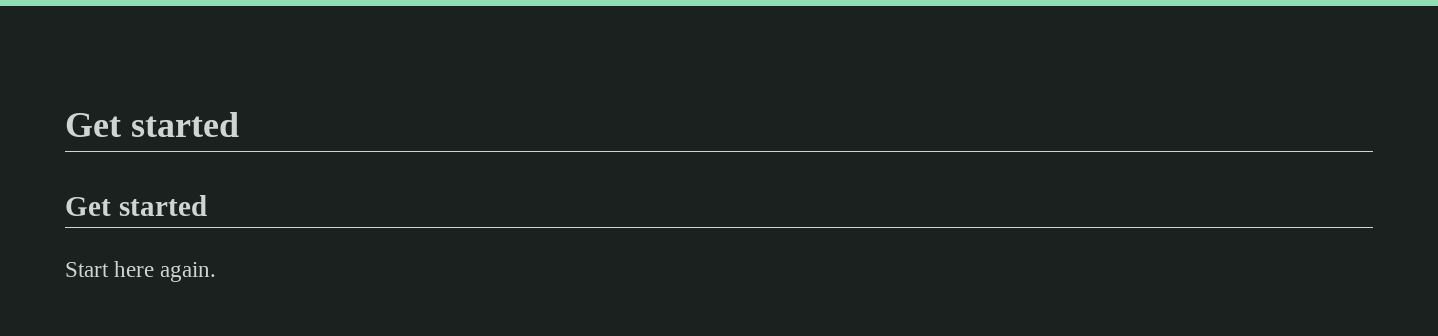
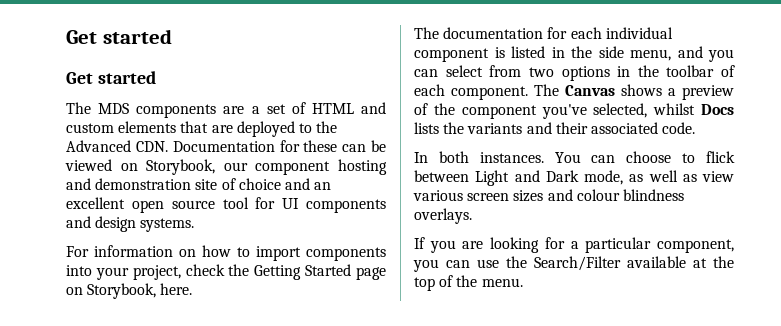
[65,261,217,282] Start here again. -> [66,102,386,118] [66,121,338,137] [66,140,386,152] [65,159,387,175] [66,178,332,190] [66,197,386,213] [66,216,195,232] [66,245,386,261] [66,264,386,280] [66,283,193,299] [414,27,673,39] [414,46,734,62] [414,65,735,81] [414,84,734,100] [414,103,734,119] [414,122,696,134] [414,151,735,163] [414,170,734,186] [413,189,684,202] [414,208,472,224] [414,237,734,253] [413,256,734,272] [414,275,523,291] The MDS components are a set of HTML and custom elements that are deployed to the Advanced CDN. Documentation for these can be viewed on Storybook, our component hosting and demonstration site of choice and an excellent open source tool for UI components and design systems. // For information on how to import components into your project, check the Getting Started page on Storybook, here. // The documentation for each individual component is listed in the side menu, and you can select from two options in the toolbar of each component. The Canvas shows a preview of the component you've selected, whilst Docs lists the variants and their associated code. // In both instances. You can choose to flick between Light and Dark mode, as well as view various screen sizes and colour blindness overlays. // If you are looking for a particular component, you can use the Search/Filter available at the top of the menu.

